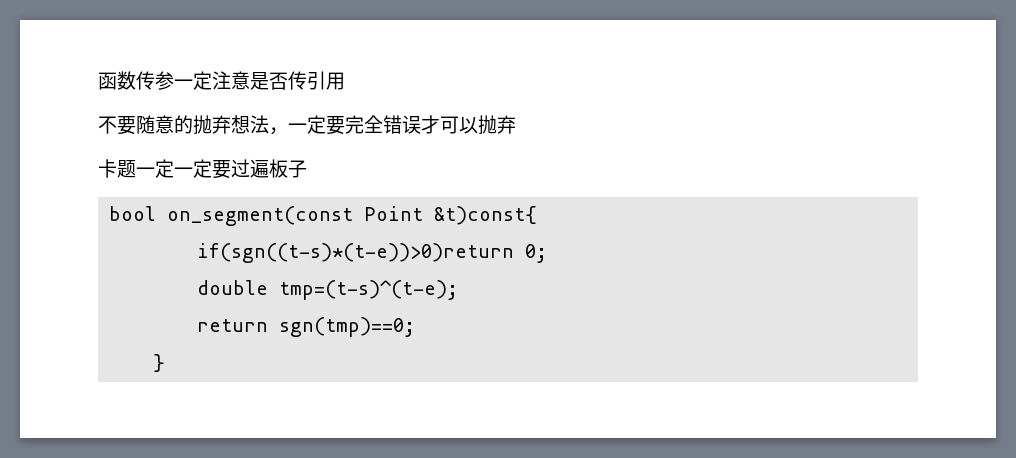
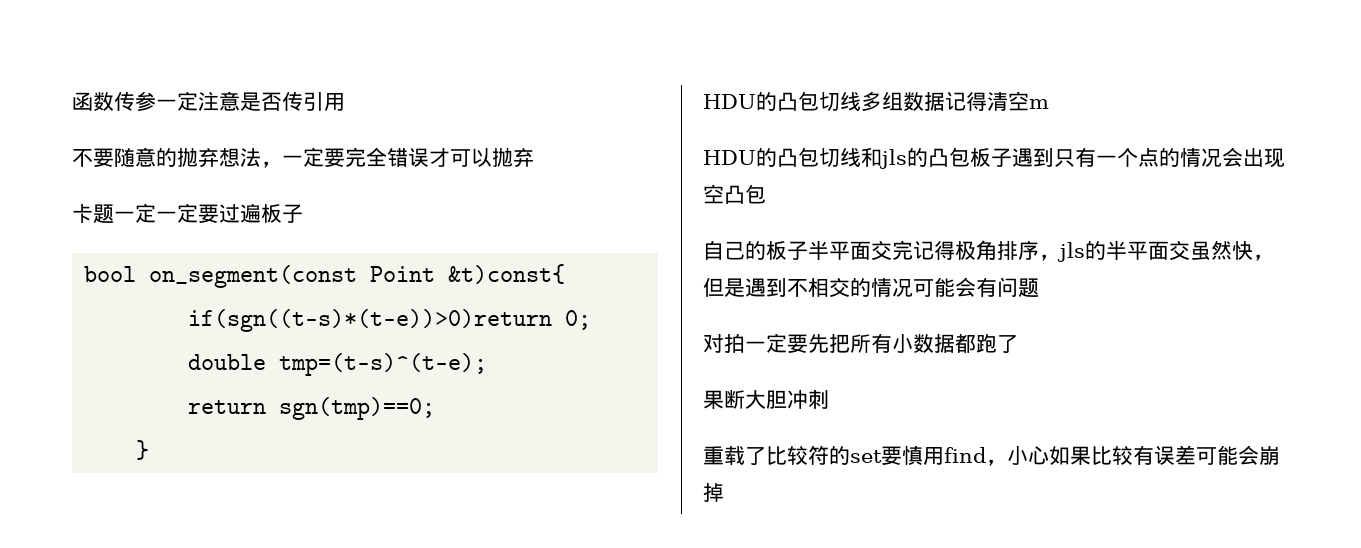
(166, 363) none -> [703,91,1049,112] [703,147,1285,169] [703,184,766,204] [703,240,1274,262] [703,277,1039,298] [703,333,1018,353] [703,390,829,409] [703,445,1280,466] [703,483,724,502] // HDU的凸包切线多组数据记得清空m // HDU的凸包切线和jls的凸包板子遇到只有一个点的情况会出现空凸包 // 自己的板子半平面交完记得极角排序，jls的半平面交虽然快，但是遇到不相交的情况可能会有问题 // 对拍一定要先把所有小数据都跑了 // 果断大胆冲刺 // 重载了比较符的set要慎用find，小心如果比较有误差可能会崩掉

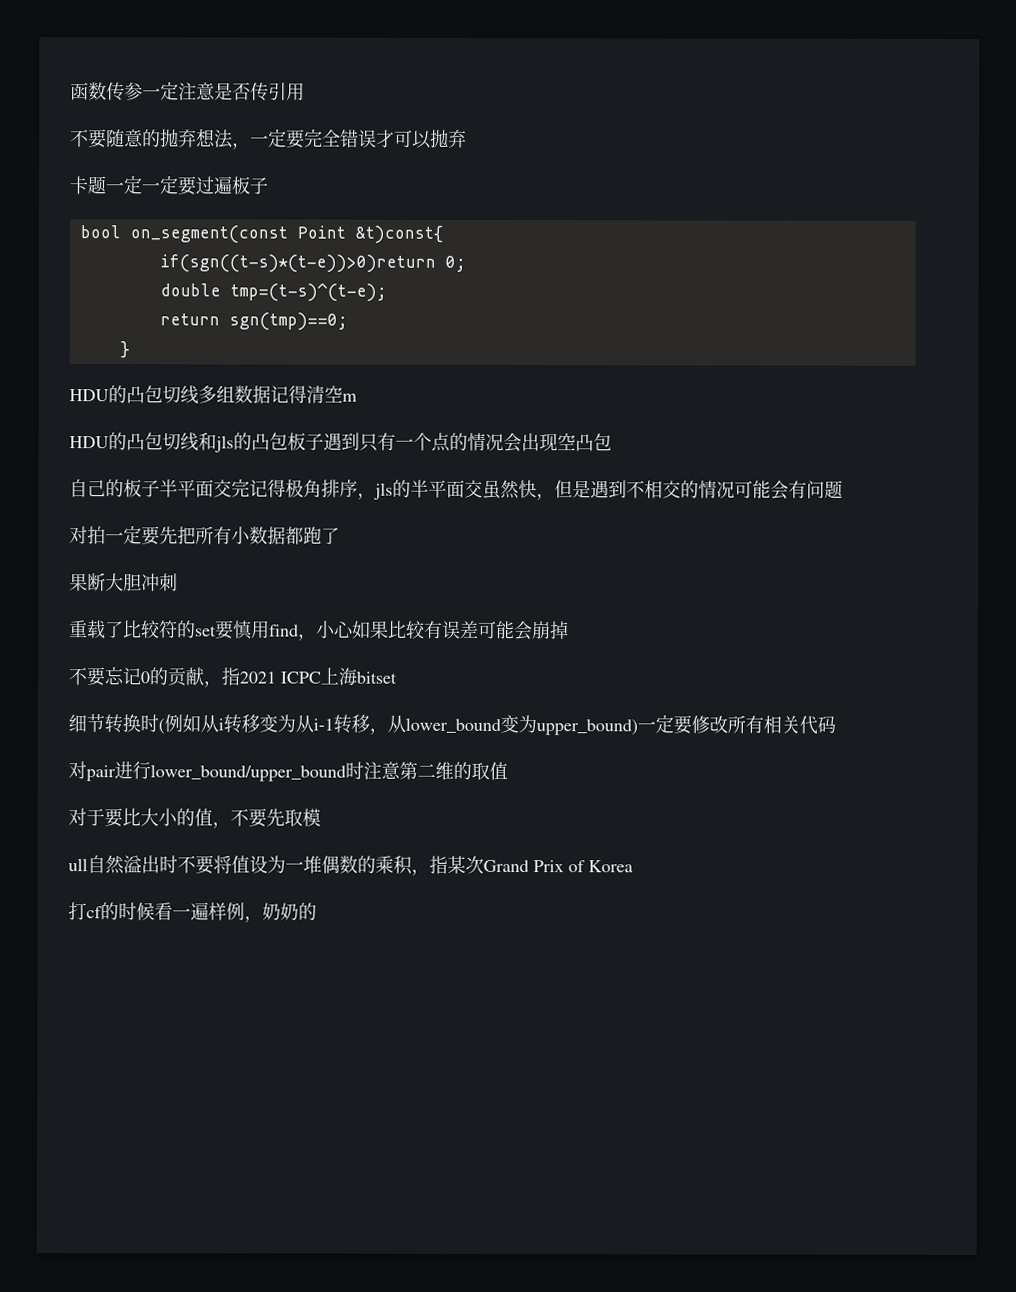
(724, 492) none -> [68,666,397,688] [68,714,836,736] [68,761,508,782] [68,808,321,829] [68,855,633,876] [68,902,317,923] // 不要忘记0的贡献，指2021 ICPC上海bitset // 细节转换时(例如从i转移变为从i-1转移，从lower_bound变为upper_bound)一定要修改所有相关代码 // 对pair进行lower_bound/upper_bound时注意第二维的取值 // 对于要比大小的值，不要先取模 // ull自然溢出时不要将值设为一堆偶数的乘积，指某次Grand Prix of Korea // 打cf的时候看一遍样例，奶奶的

